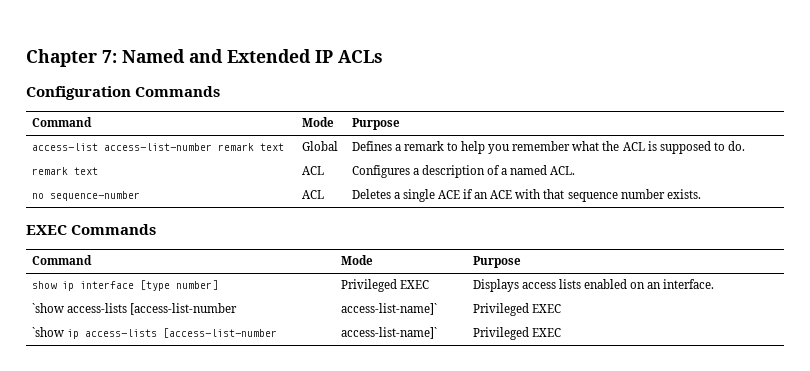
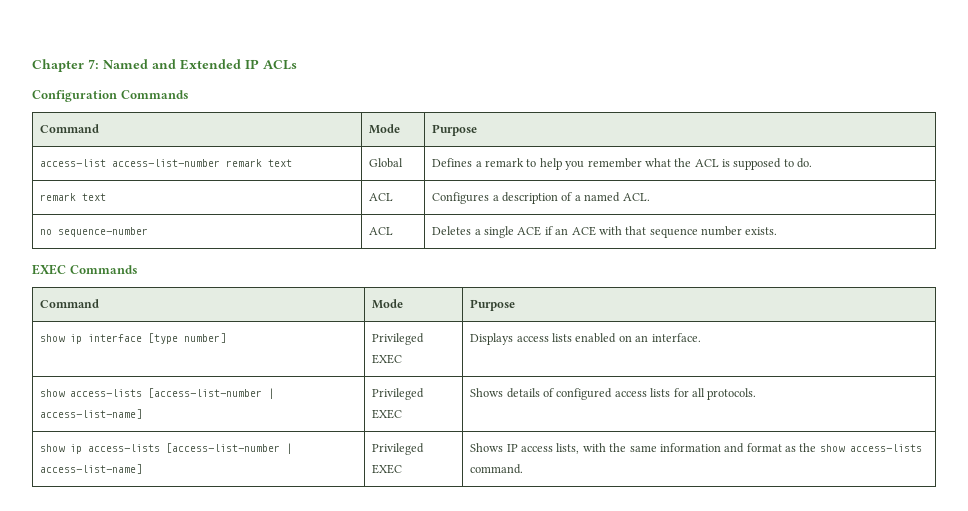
[31,303,237,315] [340,303,437,315] [472,303,561,316] [31,327,64,337] `show access-lists [access-list-number | access-list-name]` | Privileged EXEC // `show -> [40,388,275,399] [40,409,143,419] [372,388,425,400] [372,409,403,419] [470,388,757,400] [40,444,66,452] show access-lists [access-list-number | access-list-name] | Privileged EXEC | Shows details of configured access lists for all protocols. // show
[340,327,437,339] [472,327,561,340] | access-list-name]` | Privileged EXEC -> [286,443,293,454] [40,464,143,474] [372,443,425,455] [372,464,403,474] [470,443,922,454] [470,464,524,474] | access-list-name] | Privileged EXEC | Shows IP access lists, with the same information and format as the show access-lists command.

